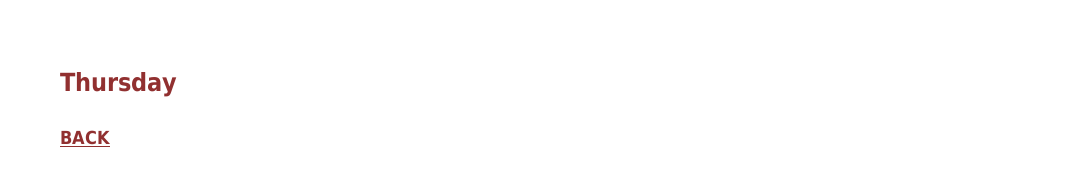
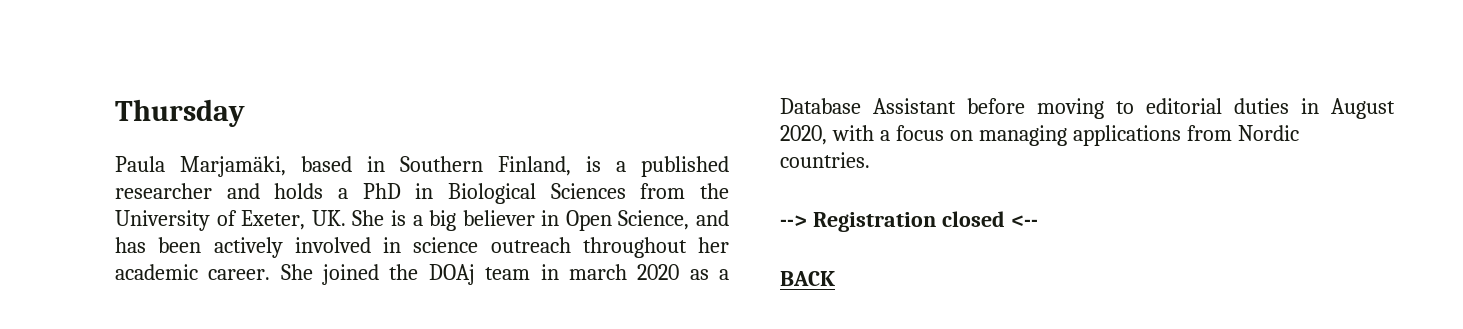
(177, 84) none -> [115,156,729,177] [115,183,729,204] [115,210,729,231] [115,237,729,258] [115,264,730,285] [780,98,1395,119] [780,125,1299,146] [780,152,870,168] [780,211,1038,232] // Paula Marjamäki, based in Southern Finland, is a published researcher and holds a PhD in Biological Sciences from the University of Exeter, UK. She is a big believer in Open Science, and has been actively involved in science outreach throughout her academic career. She joined the DOAj team in march 2020 as a Database Assistant before moving to editorial duties in August 2020, with a focus on managing applications from Nordic countries. // --> Registration closed <--

